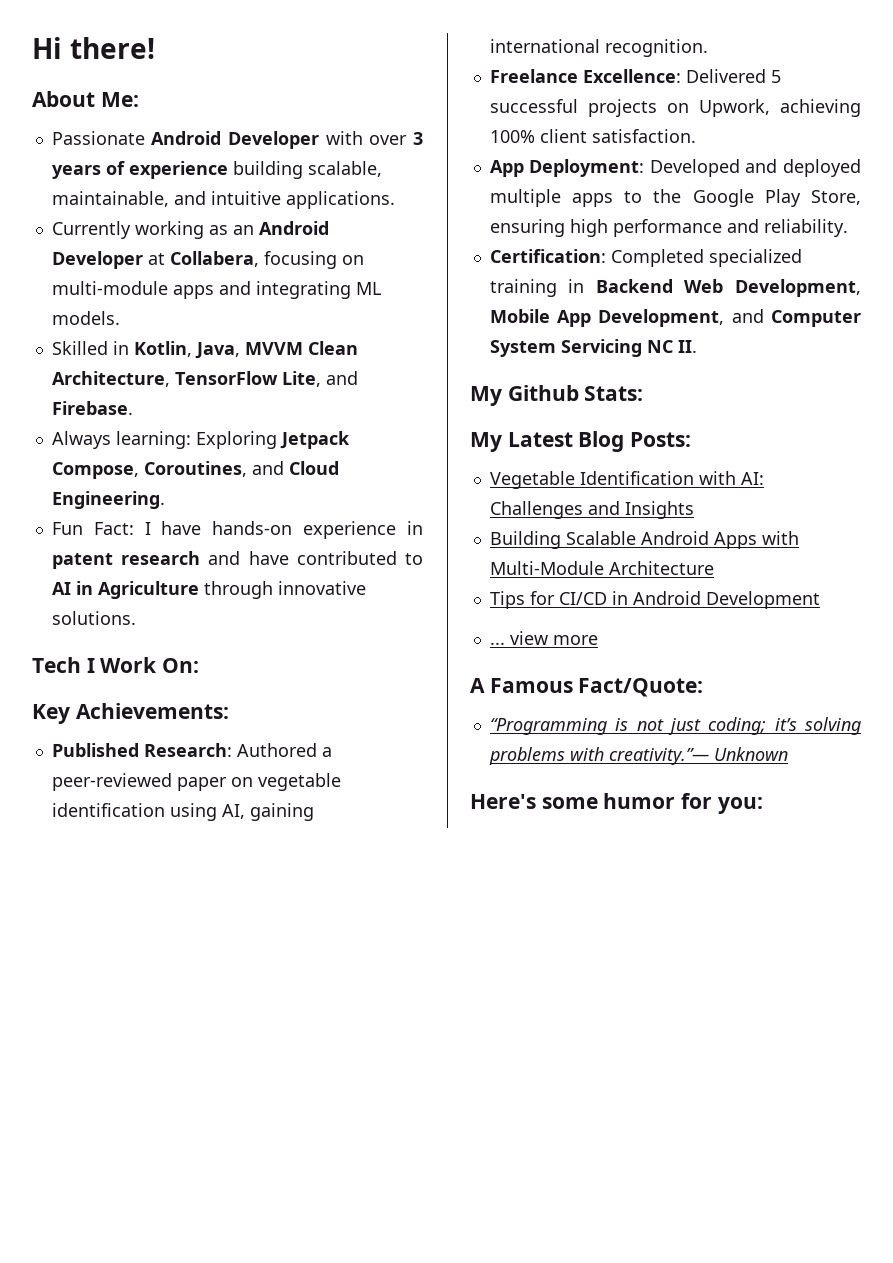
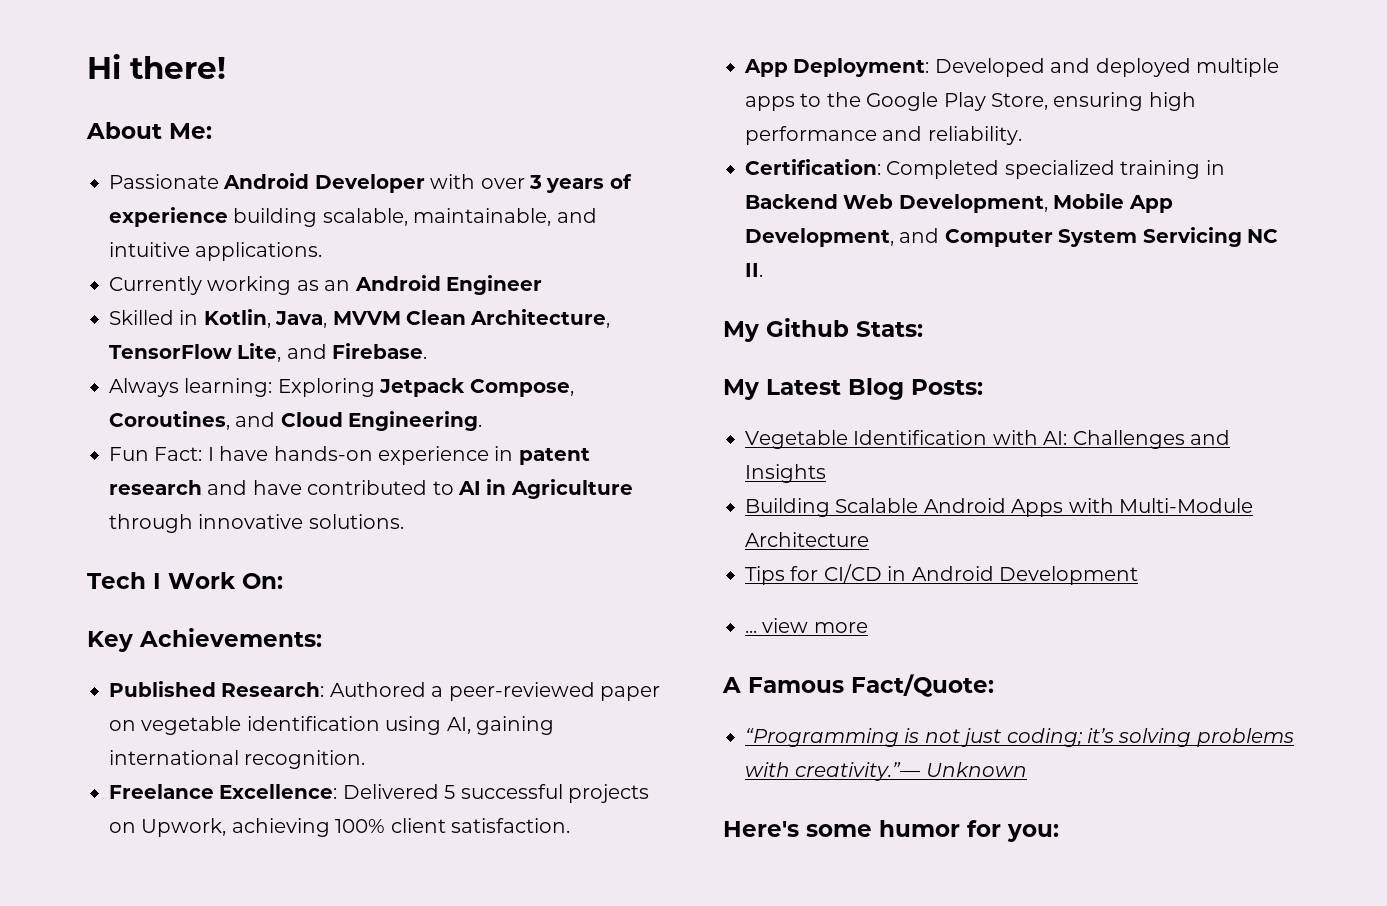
[51,251,364,269] [51,281,381,299] [51,311,120,325] Developer at Collabera, focusing on multi-module apps and integrating ML models. -> [446,275,542,295] Engineer

